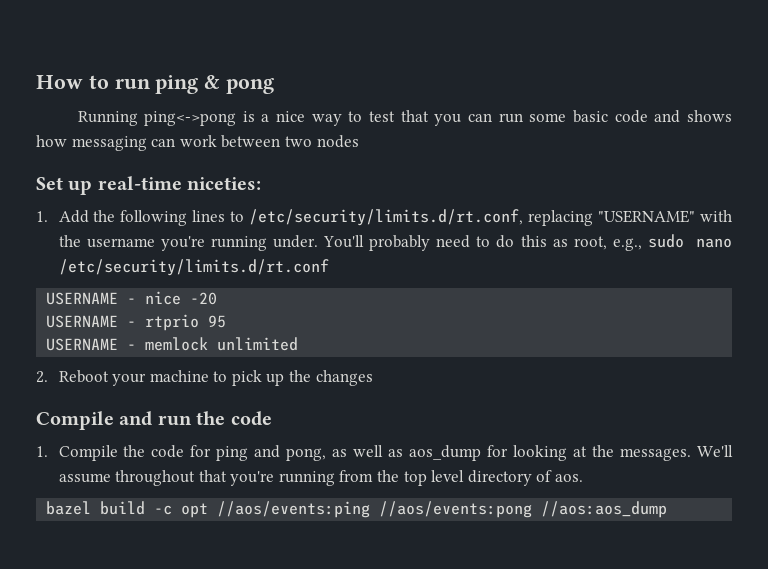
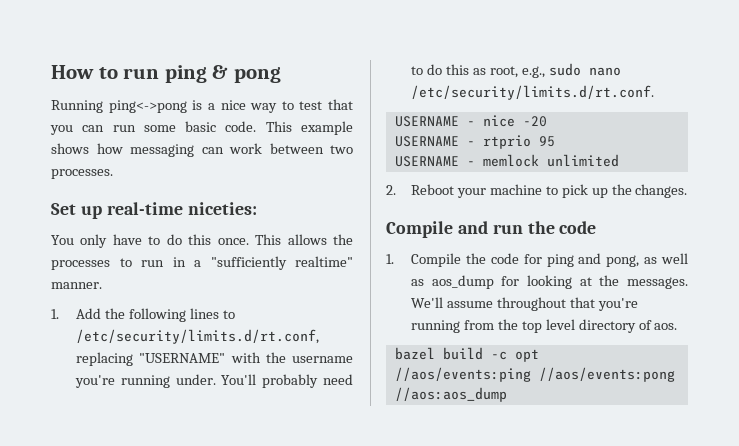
[614,110,681,123] code and -> [225,121,353,135] code. This example
[316,135,359,148] nodes -> [51,169,113,179] processes.
(262, 183) none -> [51,234,354,248] [51,256,353,270] [51,282,102,289] // You only have to do this once. This allows the processes to run in a "sufficiently realtime" manner.
[58,259,329,276] /etc/security/limits.d/rt.conf -> [411,85,655,100] /etc/security/limits.d/rt.conf.
[315,370,373,386] changes -> [635,184,688,198] changes.

